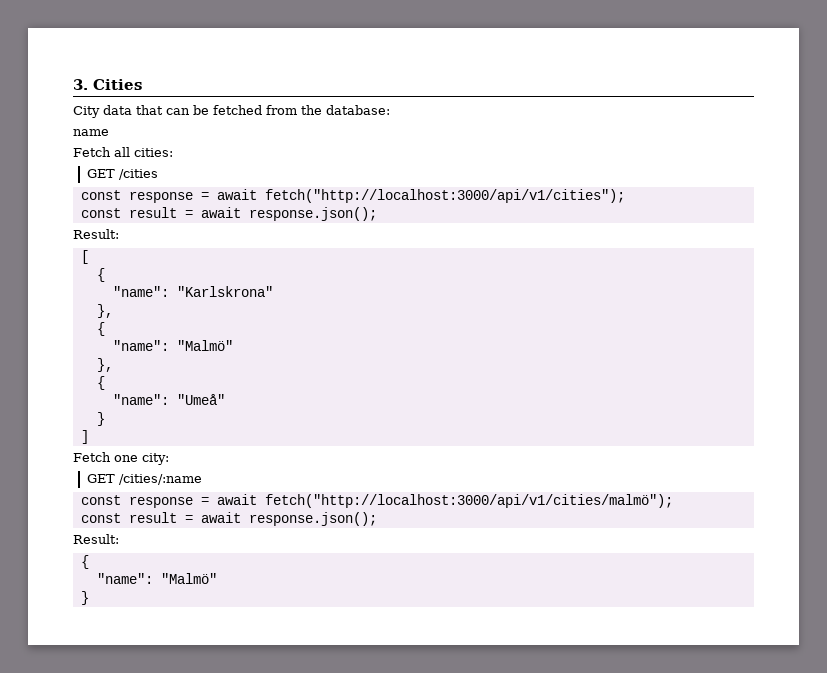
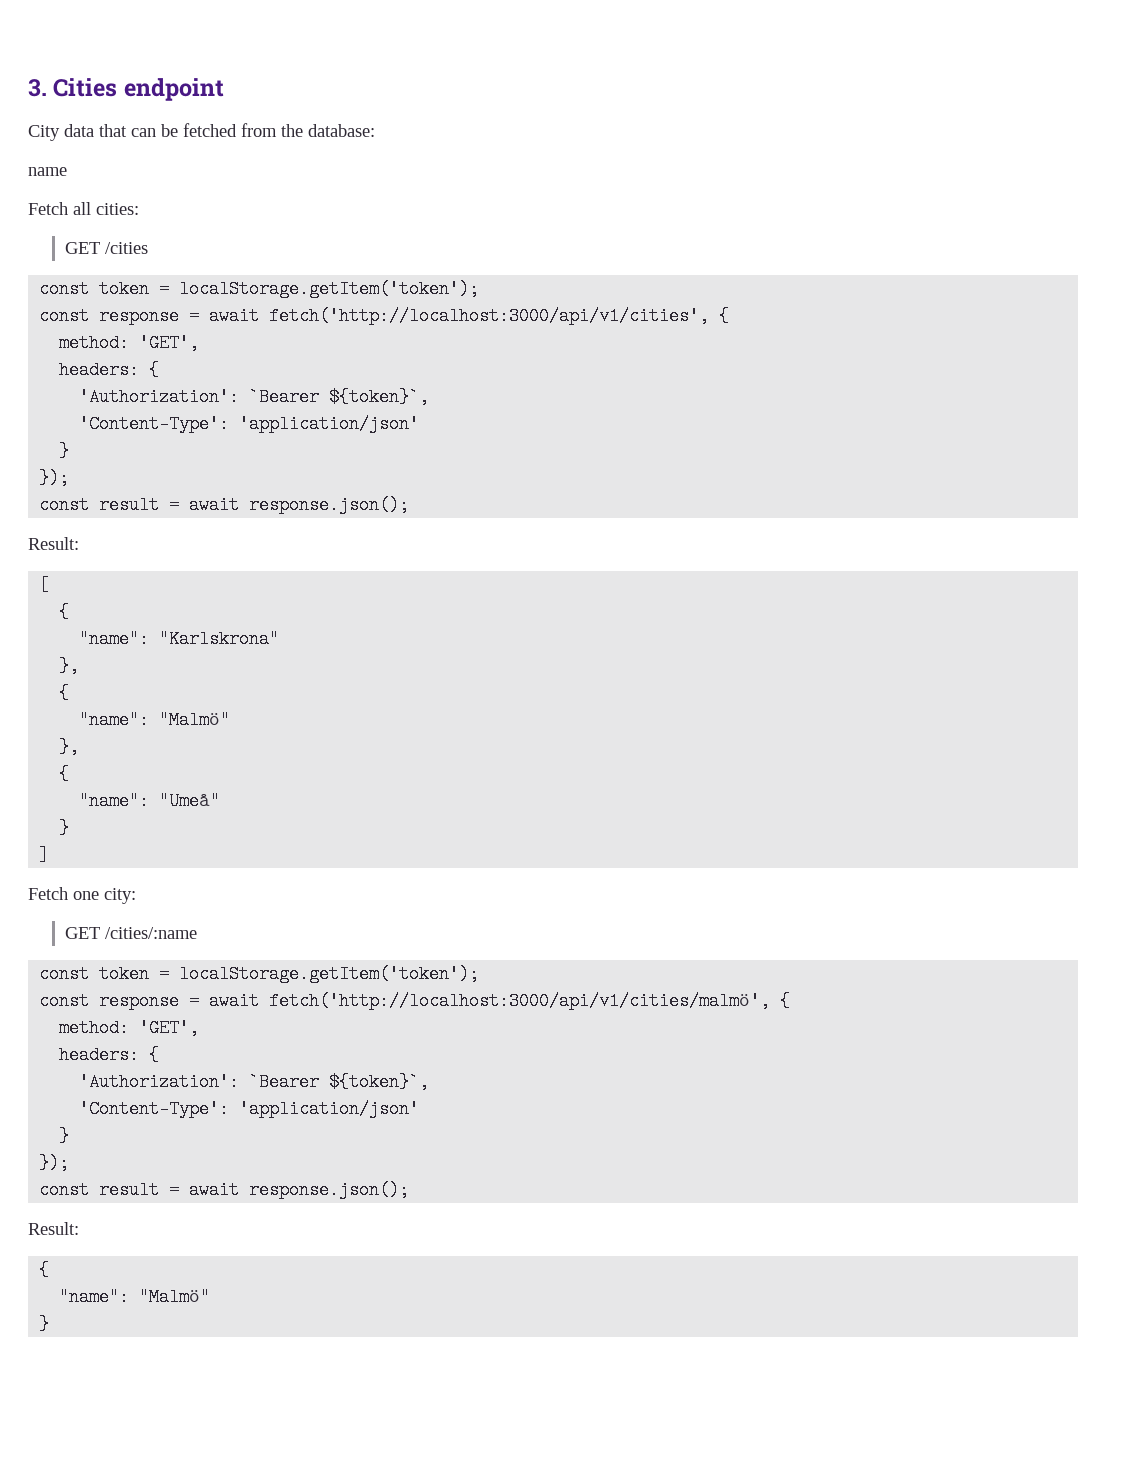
(142, 84) none -> [123,78,224,101] endpoint
[80,189,625,203] // const response = await fetch("http://localhost:3000/api/v1/cities"); -> [39,280,480,298] [39,307,730,325] [59,334,200,352] [59,361,160,379] [79,388,430,406] [79,415,420,433] [59,442,70,460] [39,469,70,487] // const token = localStorage.getItem('token'); // const response = await fetch('http://localhost:3000/api/v1/cities', { // method: 'GET', // headers: { // 'Authorization': `Bearer ${token}`, // 'Content-Type': 'application/json' // } // });
[80,494,673,508] // const response = await fetch("http://localhost:3000/api/v1/cities/malmö"); -> [39,965,480,983] [39,992,791,1010] [59,1019,200,1037] [59,1046,160,1064] [79,1073,430,1091] [79,1100,420,1118] [59,1127,70,1145] [39,1154,70,1172] // const token = localStorage.getItem('token'); // const response = await fetch('http://localhost:3000/api/v1/cities/malmö', { // method: 'GET', // headers: { // 'Authorization': `Bearer ${token}`, // 'Content-Type': 'application/json' // } // });

